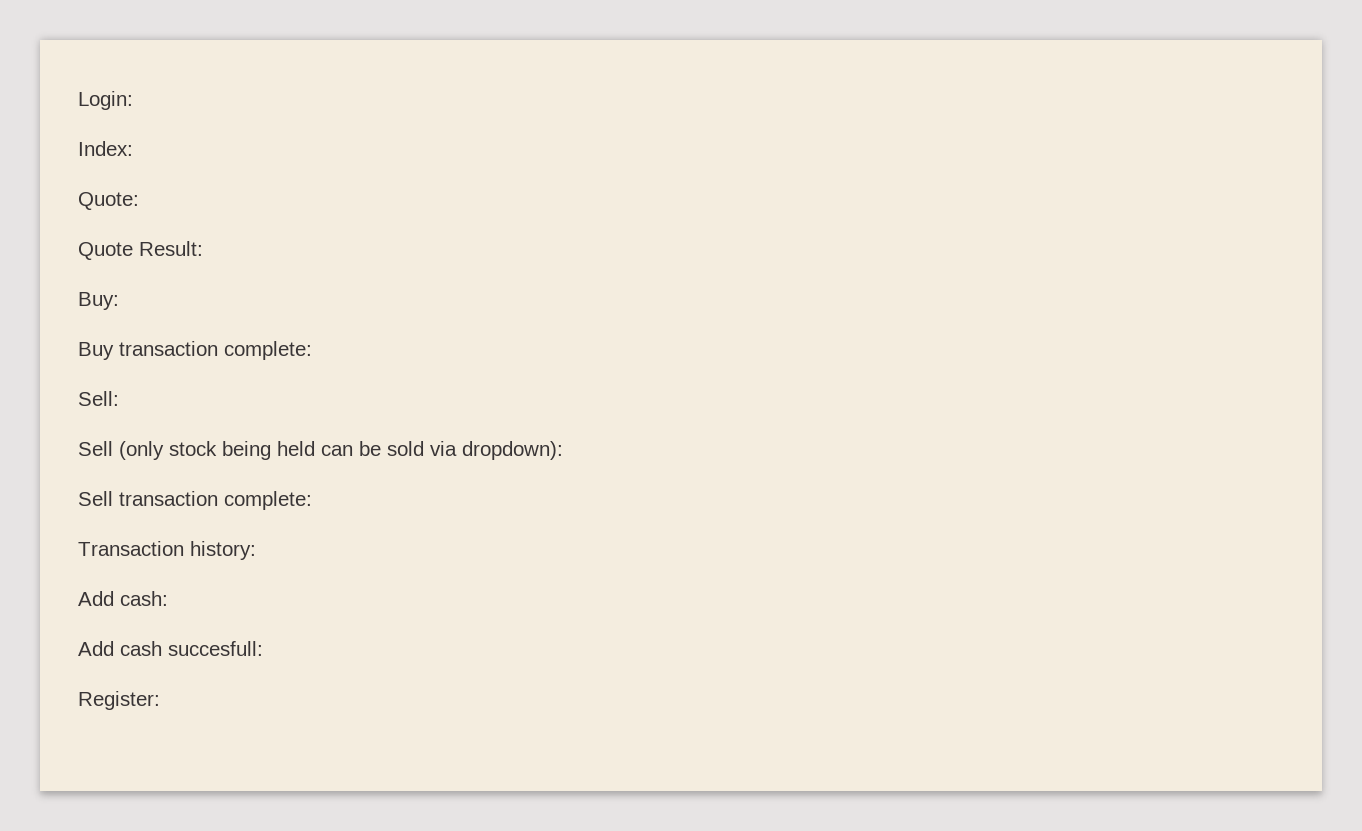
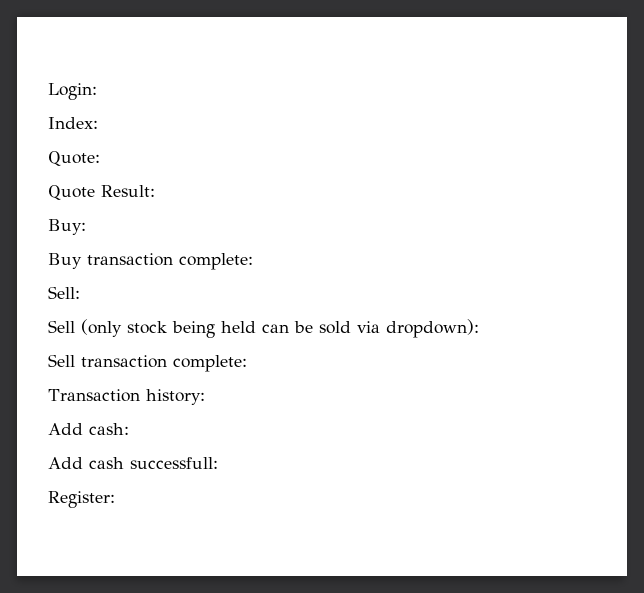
[168,641,263,656] succesfull: -> [130,457,218,469] successfull:

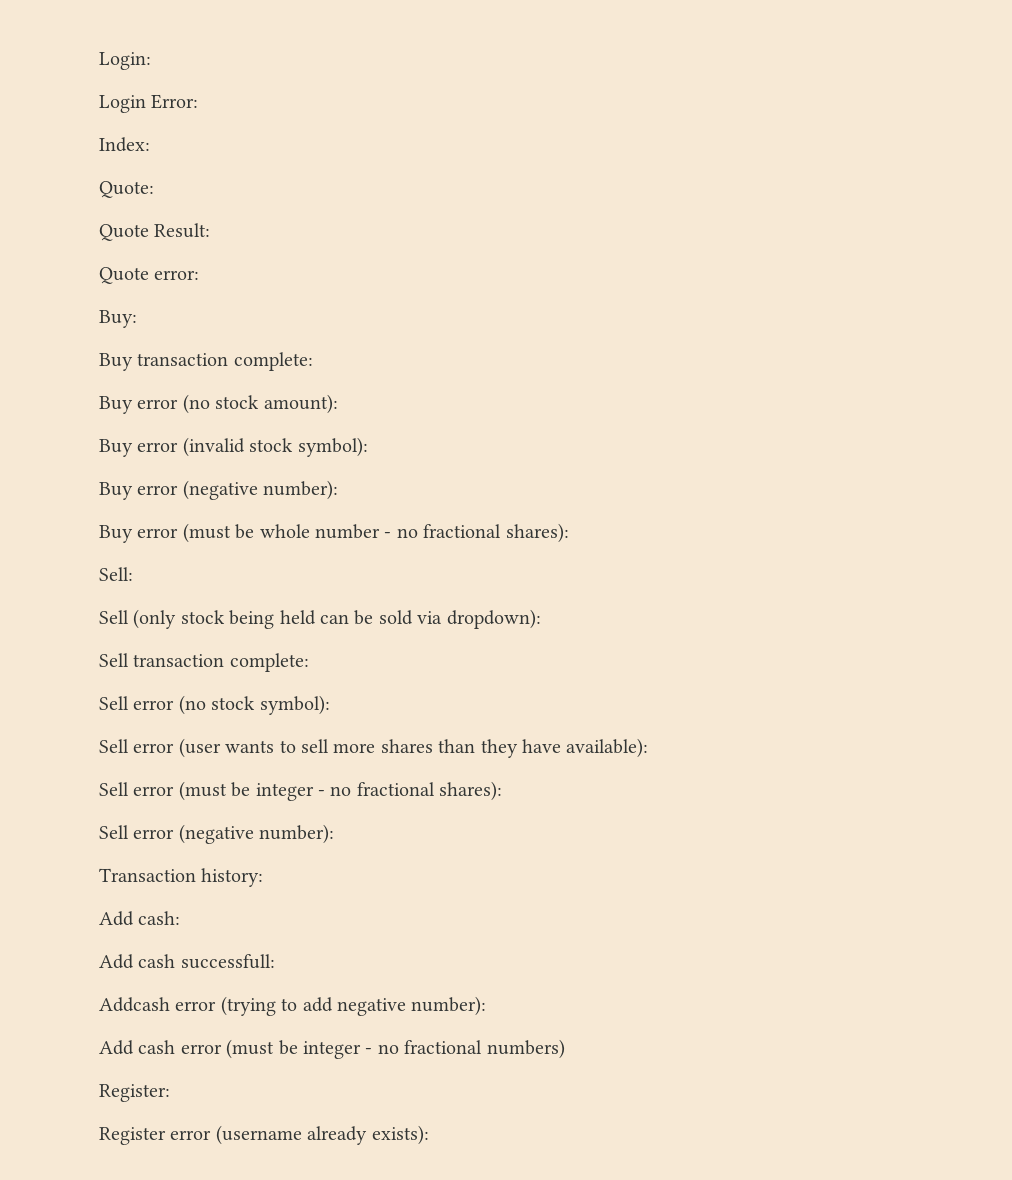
(97, 91) none -> [99,94,199,113] // Login Error:
(155, 191) none -> [99,267,200,284] // Quote error:
(253, 261) none -> [99,394,338,414] [99,437,368,457] [99,480,339,500] [99,523,569,543] // Buy error (no stock amount): // Buy error (invalid stock symbol): // Buy error (negative number): // Buy error (must be whole number - no fractional shares):
(247, 363) none -> [99,695,330,715] [99,738,649,758] [99,781,503,801] [99,824,335,844] // Sell error (no stock symbol): // Sell error (user wants to sell more shares than they have available): // Sell error (must be integer - no fractional shares): // Sell error (negative number):
[48,491,115,508] Register: -> [99,996,487,1016] [99,1039,565,1059] [99,1084,170,1102] [99,1125,429,1145] Addcash error (trying to add negative number): // Add cash error (must be integer - no fractional numbers) // Register: // Register error (username already exists):

